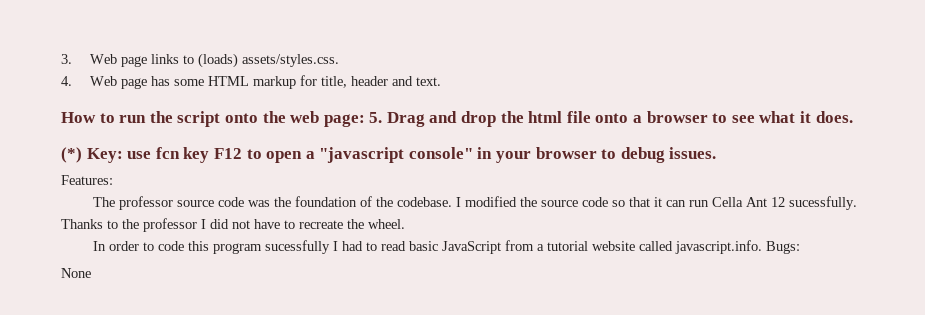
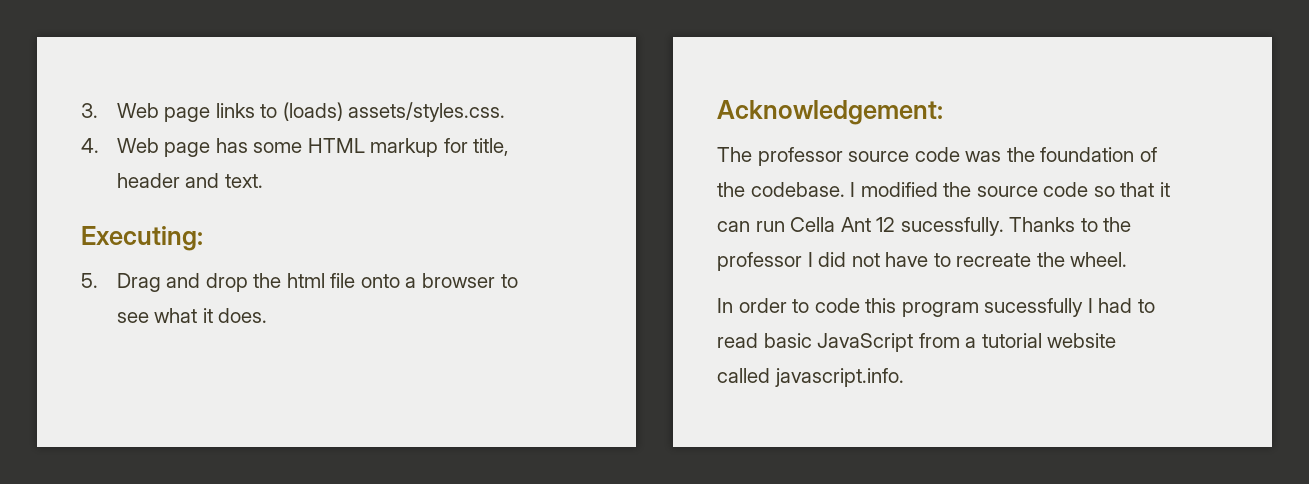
[61,111,365,127] How to run the script onto the web page: -> [81,226,203,251] Executing: //
[61,147,717,163] [61,175,113,185] (*) Key: use fcn key F12 to open a "javascript console" in your browser to debug issues. // Features: -> [717,100,943,125] Acknowledgement:
[766,241,801,254] [61,268,91,278] Bugs: // None -> (904, 377) none

